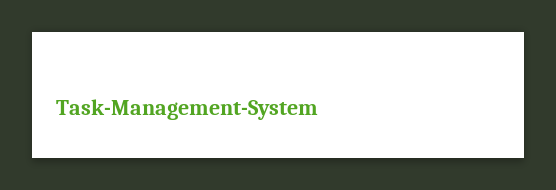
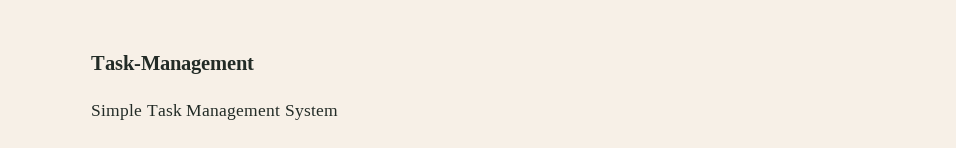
[56,99,318,120] Task-Management-System -> [91,55,254,74] [91,104,339,120] Task-Management // Simple Task Management System

